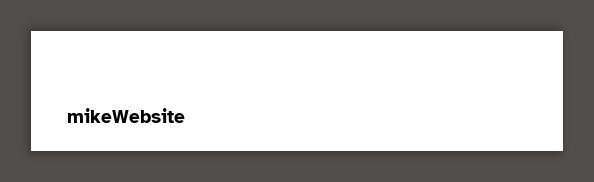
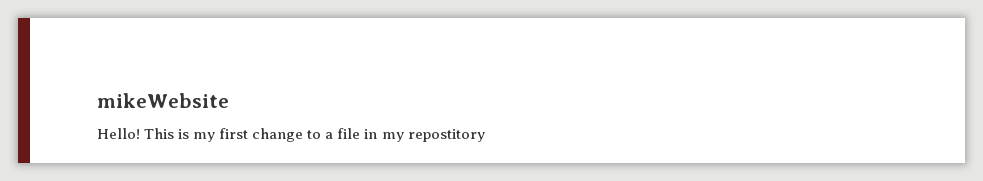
(185, 115) none -> [97,128,485,142] // Hello! This is my first change to a file in my repostitory

